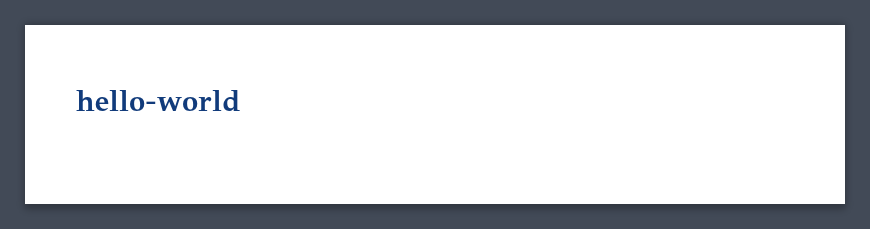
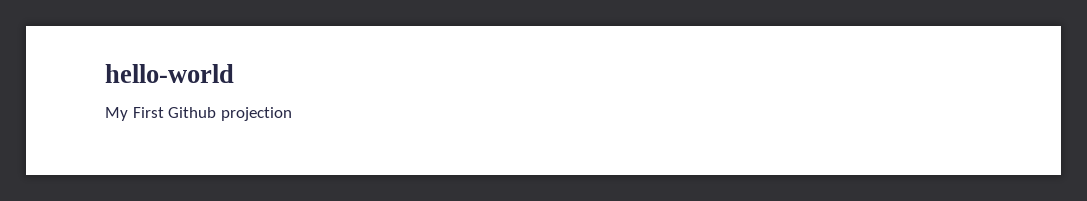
(241, 101) none -> [105,107,292,121] // My First Github projection

